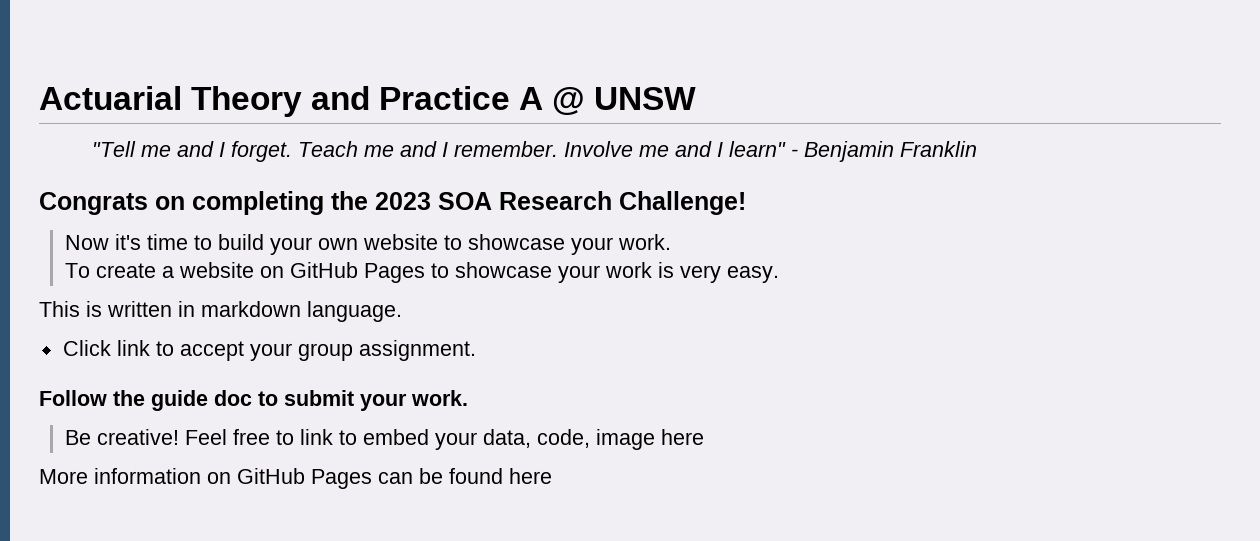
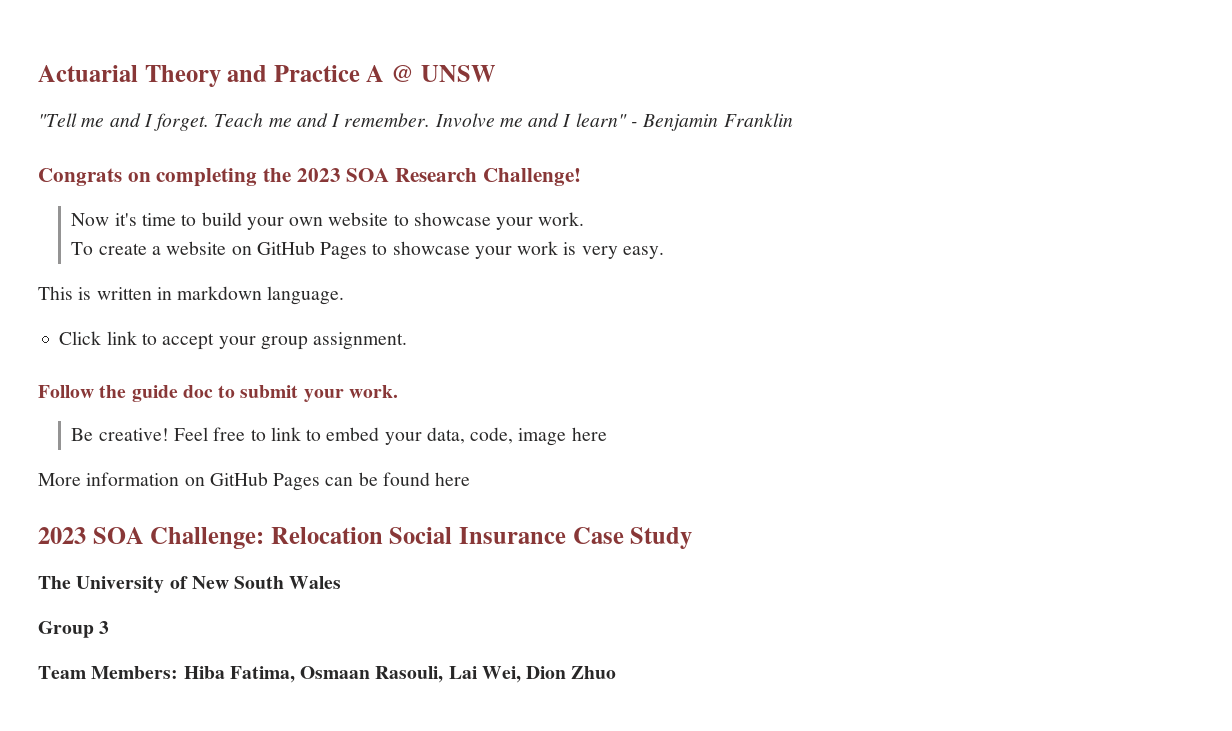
(552, 476) none -> [38,527,693,549] [38,576,342,593] [38,621,110,638] [38,666,617,683] // 2023 SOA Challenge: Relocation Social Insurance Case Study // The University of New South Wales // Group 3 // Team Members: Hiba Fatima, Osmaan Rasouli, Lai Wei, Dion Zhuo

